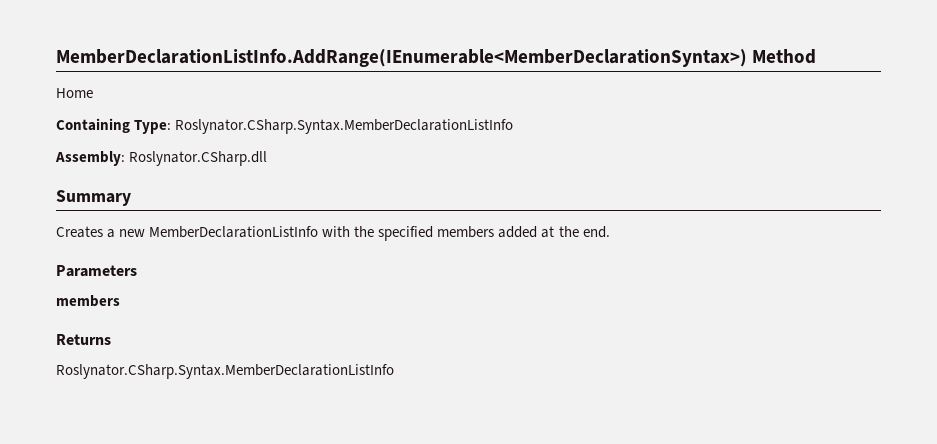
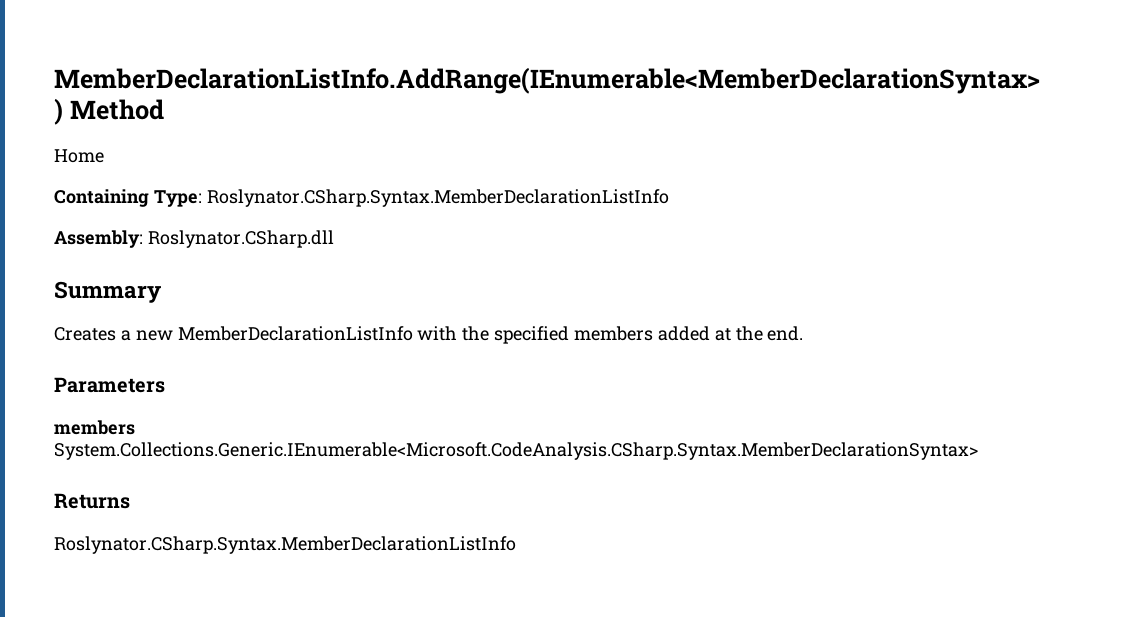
(120, 301) none -> [54,442,978,460] System.Collections.Generic.IEnumerable<Microsoft.CodeAnalysis.CSharp.Syntax.MemberDeclarationSyntax>

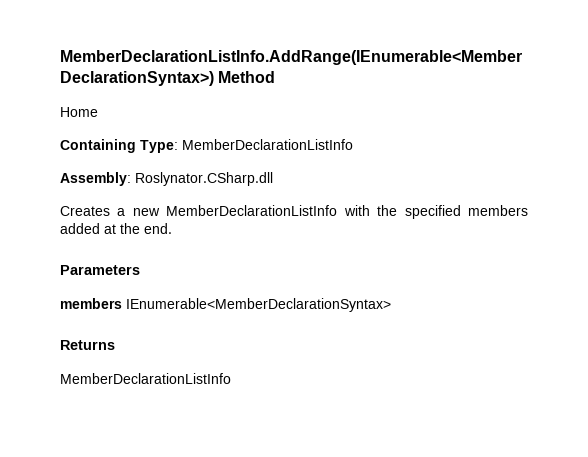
[206,189,669,207] Roslynator.CSharp.Syntax.MemberDeclarationListInfo -> [182,139,353,150] MemberDeclarationListInfo
[54,281,161,303] // Summary -> (273, 179) none
[54,442,978,460] System.Collections.Generic.IEnumerable<Microsoft.CodeAnalysis.CSharp.Syntax.MemberDeclarationSyntax> -> [126,298,391,312] IEnumerable<MemberDeclarationSyntax>
[54,536,516,554] Roslynator.CSharp.Syntax.MemberDeclarationListInfo -> [60,373,231,384] MemberDeclarationListInfo

